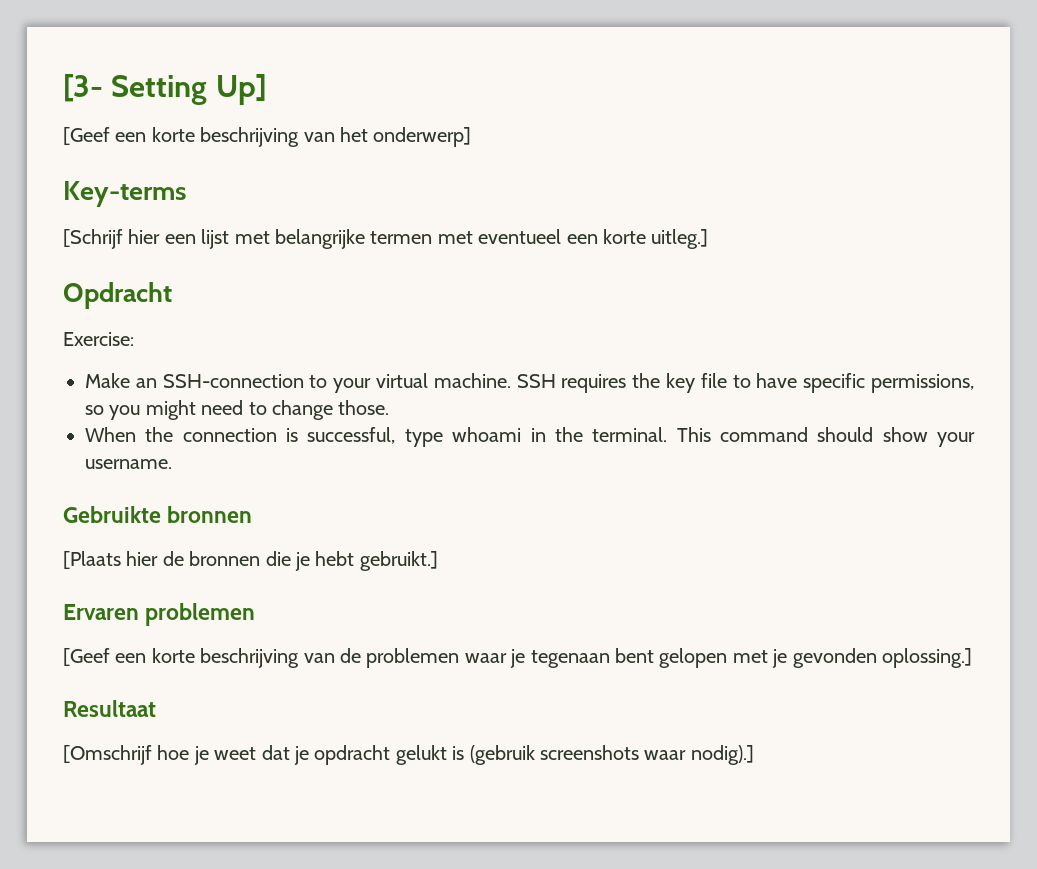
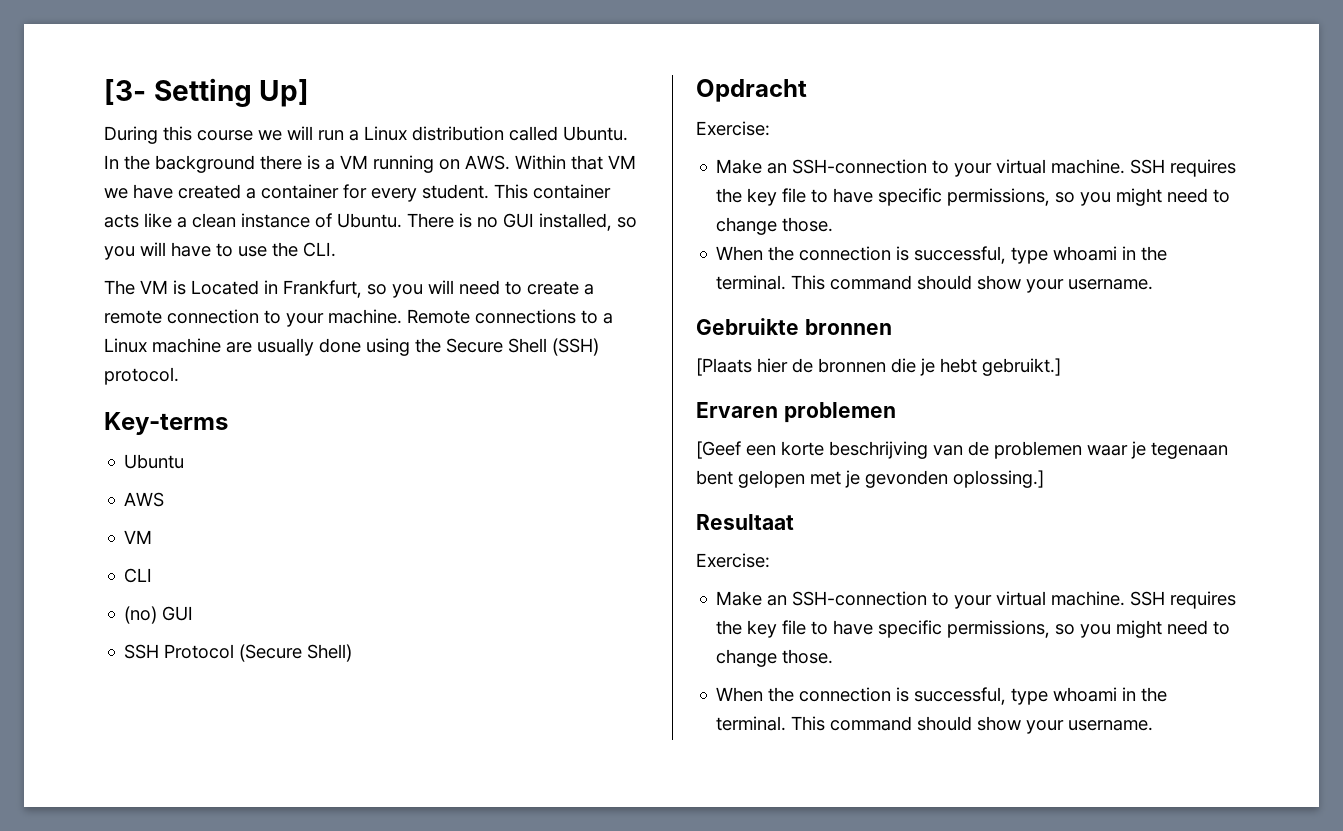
[63,127,472,147] [63,181,186,207] [63,229,709,249] [Geef een korte beschrijving van het onderwerp] // Key-terms // [Schrijf hier een lijst met belangrijke termen met eventueel een korte uitleg.] -> [104,126,628,144] [104,155,636,173] [104,184,611,202] [104,213,637,231] [104,242,336,260] [104,280,594,298] [104,309,613,327] [104,338,599,356] [104,367,179,385] [104,412,228,435] [124,454,185,469] [124,492,165,507] [124,530,153,544] [124,568,153,583] [124,606,194,624] [124,644,353,662] During this course we will run a Linux distribution called Ubuntu. In the background there is a VM running on AWS. Within that VM we have created a container for every student. This container acts like a clean instance of Ubuntu. There is no GUI installed, so you will have to use the CLI. // The VM is Located in Frankfurt, so you will need to create a remote connection to your machine. Remote connections to a Linux machine are usually done using the Secure Shell (SSH) protocol. // Key-terms // Ubuntu // AWS // VM // CLI // (no) GUI // SSH Protocol (Secure Shell)
[63,745,754,765] [Omschrijf hoe je weet dat je opdracht gelukt is (gebruik screenshots waar nodig).] -> [696,553,770,568] [716,591,1237,609] [716,620,1231,638] [716,649,834,667] [716,687,1168,705] [716,716,1154,734] Exercise: // Make an SSH-connection to your virtual machine. SSH requires the key file to have specific permissions, so you might need to change those. // When the connection is successful, type whoami in the terminal. This command should show your username.

